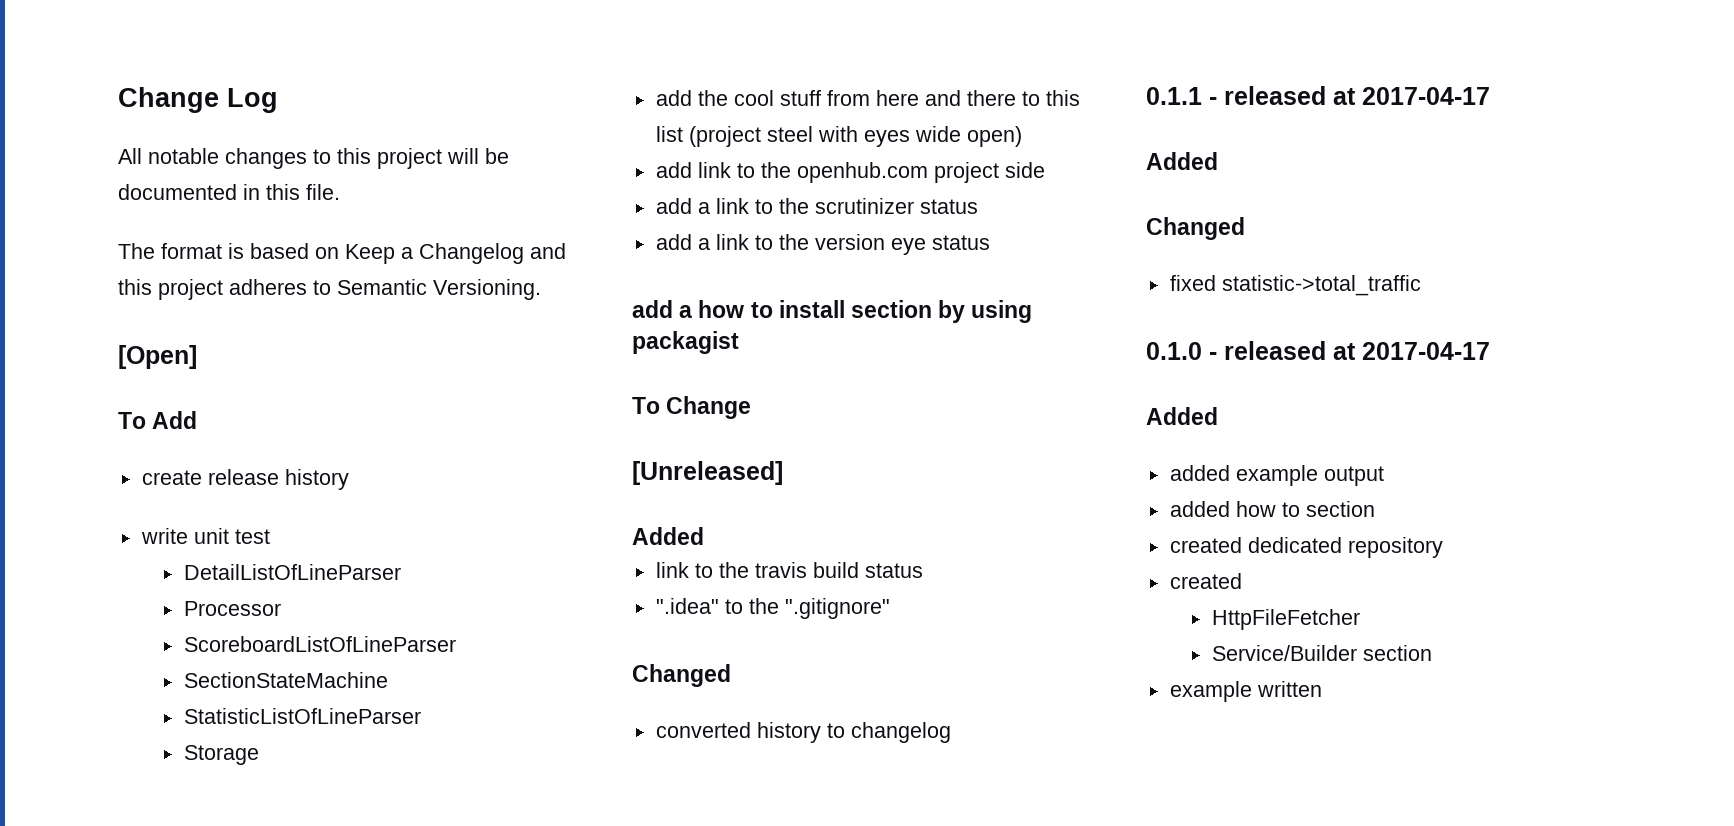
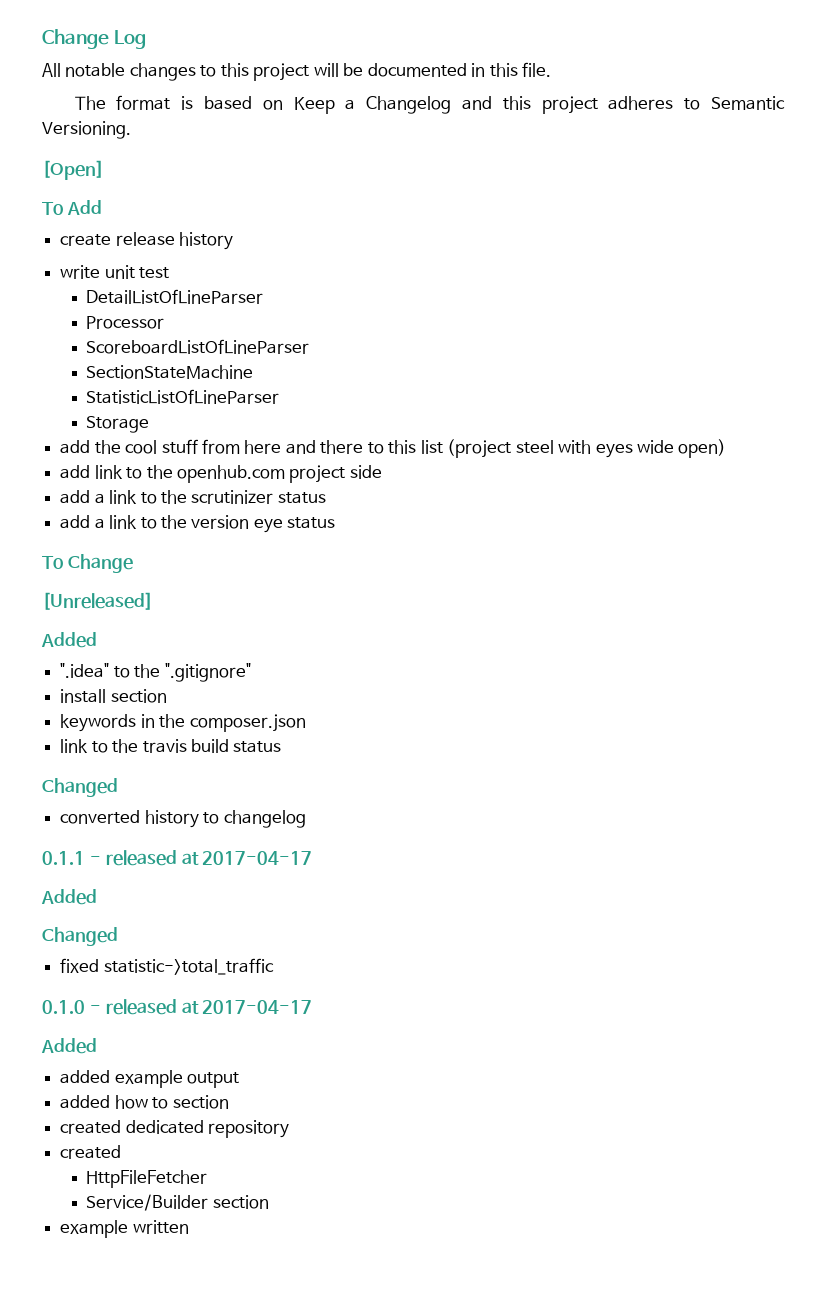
[632,300,1033,323] [632,331,739,354] [632,396,752,419] [632,461,783,485] [632,527,704,545] add a how to install section by using packagist // To Change // [Unreleased] // Added -> [42,554,133,573] [42,592,153,610] [41,632,97,648] [60,663,251,682] [60,689,167,703] [60,714,306,732] To Change // [Unreleased] // Added // ".idea" to the ".gitignore" // install section // keywords in the composer.json
[655,598,890,619] // ".idea" to the ".gitignore" -> (282, 747) none

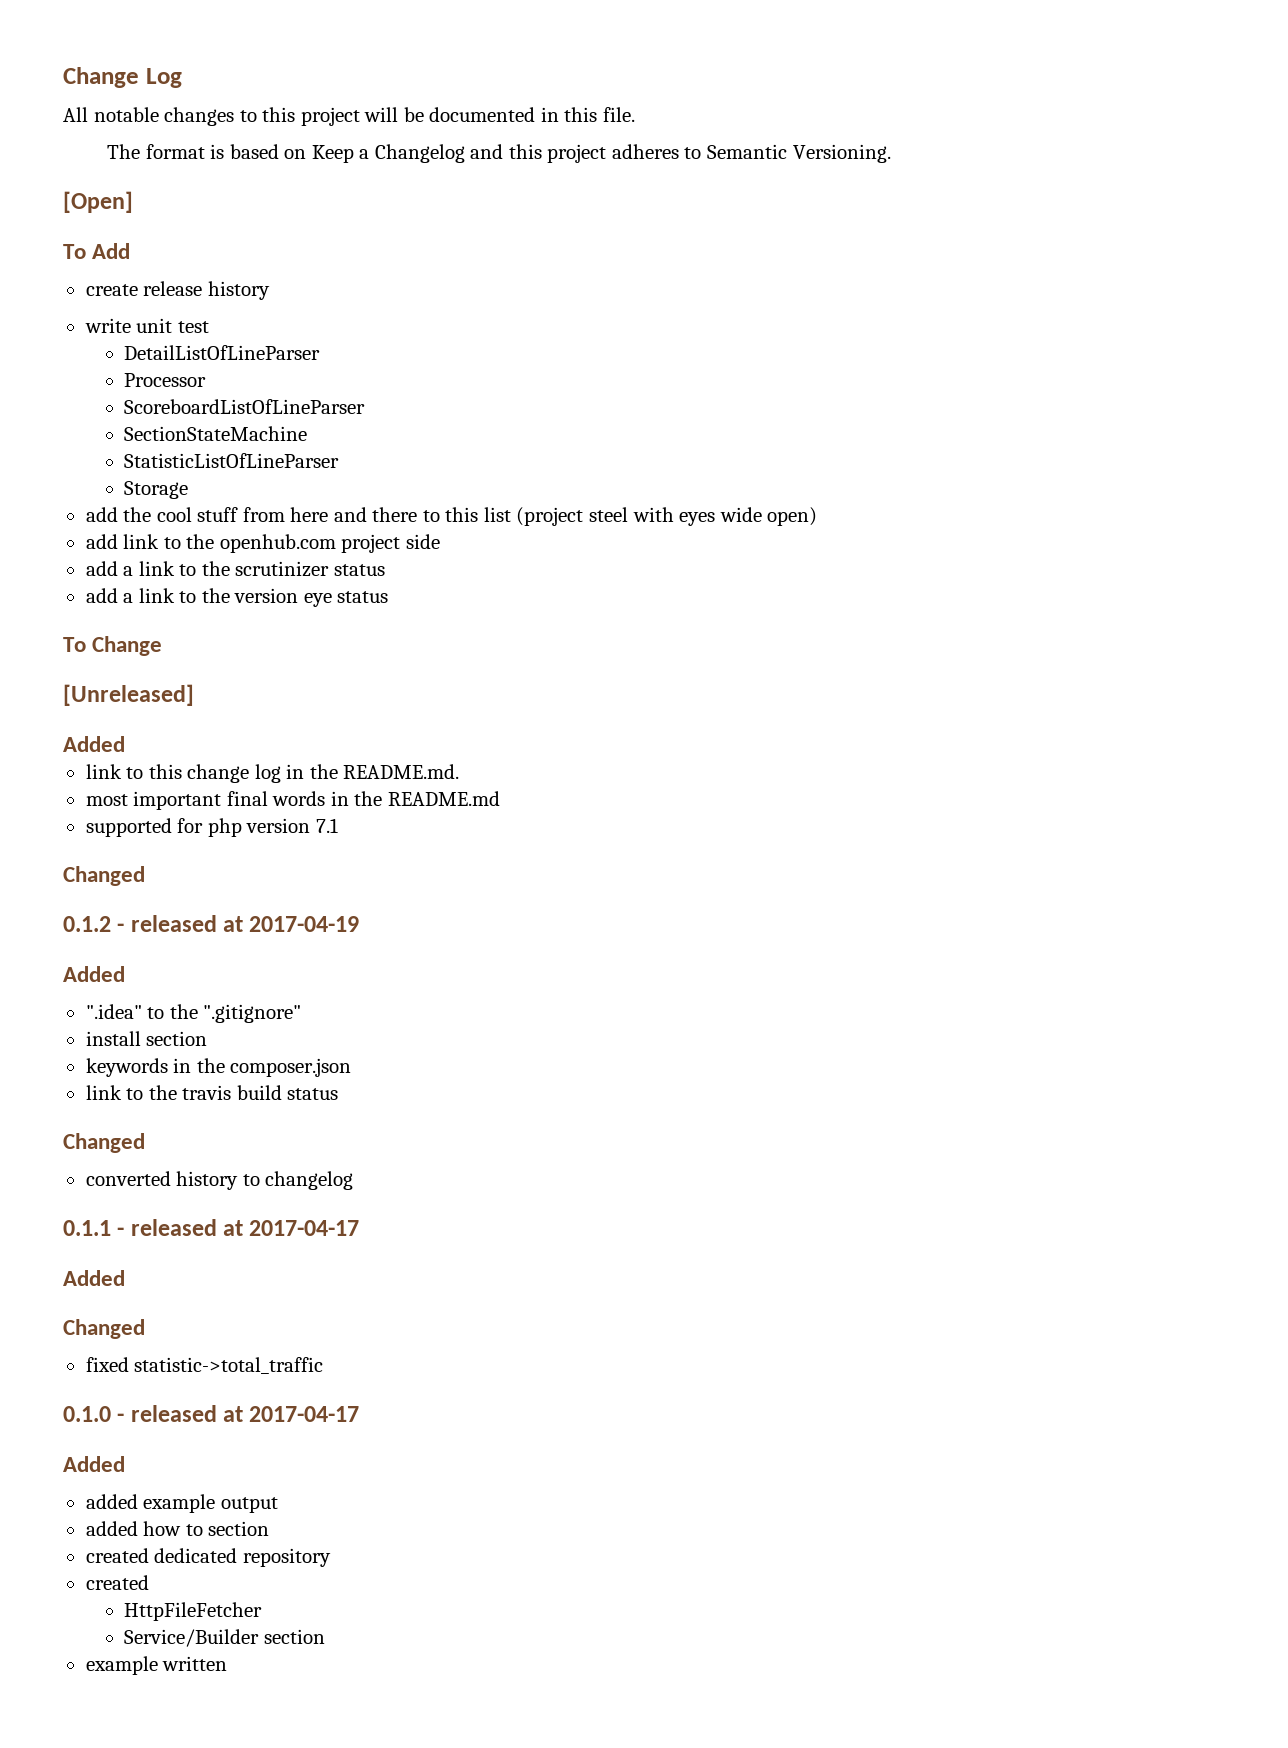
(97, 640) none -> [85,764,460,783] [85,791,500,810] [85,818,338,837] [63,866,145,886] [63,915,360,932] [63,966,125,982] // link to this change log in the README.md. // most important final words in the README.md // supported for php version 7.1 // Changed // 0.1.2 - released at 2017-04-19 // Added

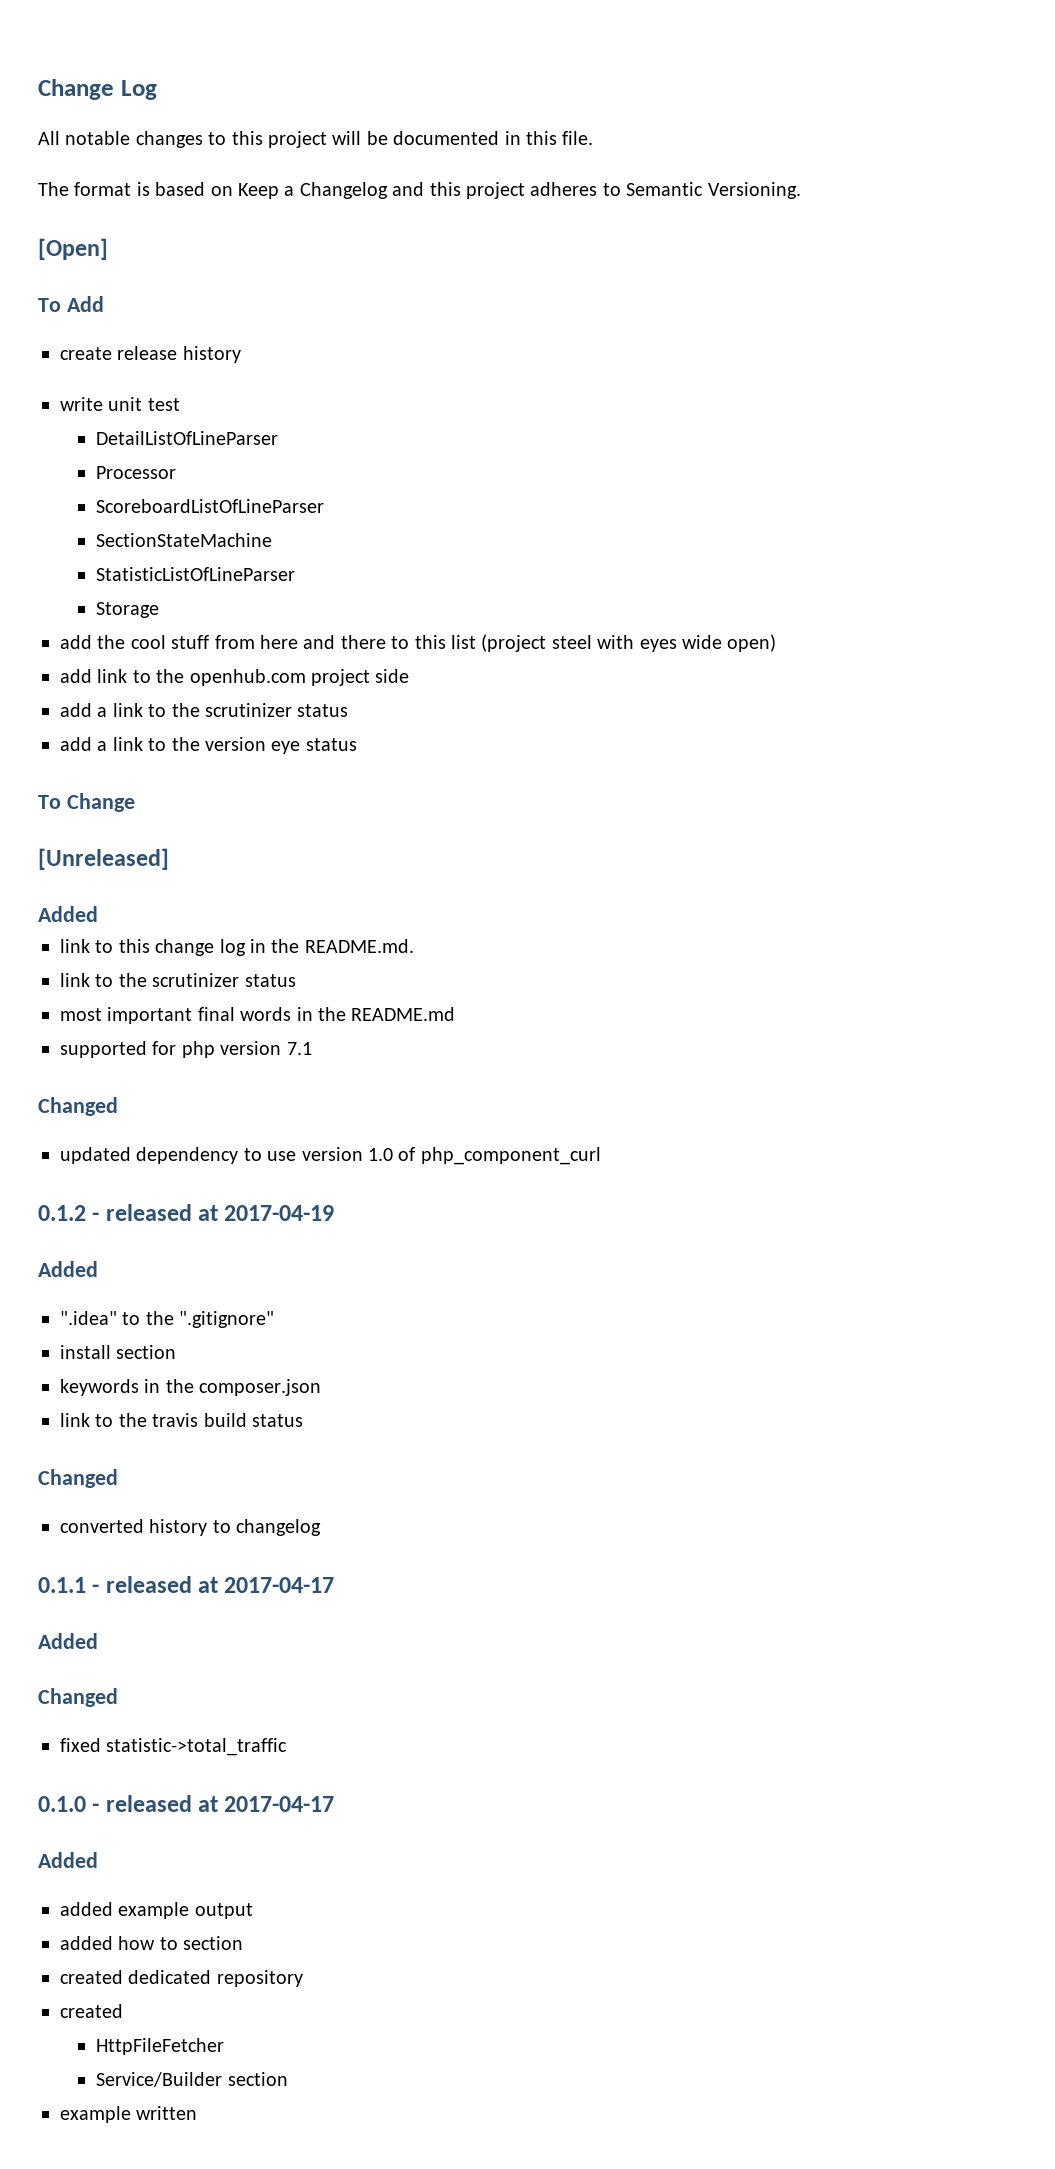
(460, 771) none -> [60,973,296,987] // link to the scrutinizer status
(145, 876) none -> [60,1147,601,1165] // updated dependency to use version 1.0 of php_component_curl

